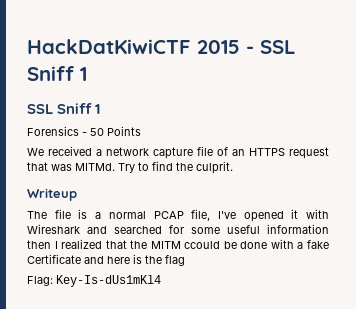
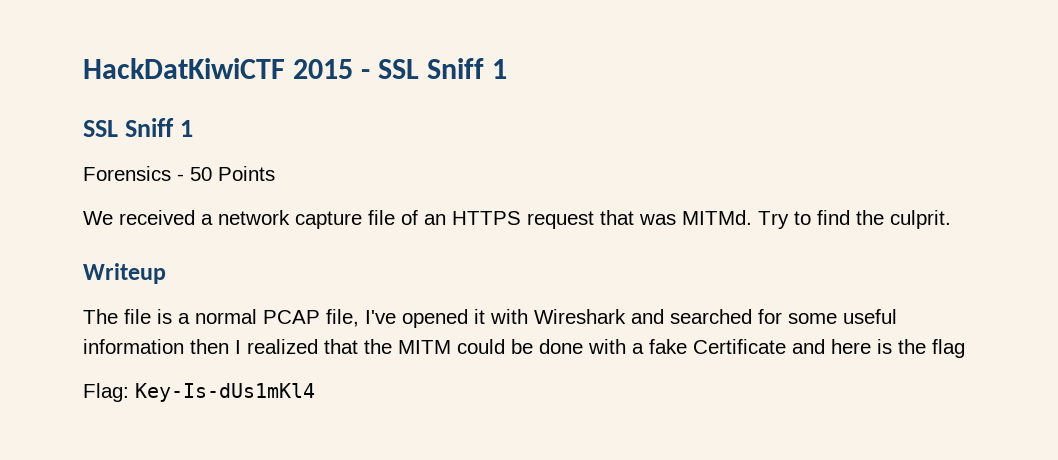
[184,241,221,249] ccould -> [457,339,505,354] could

